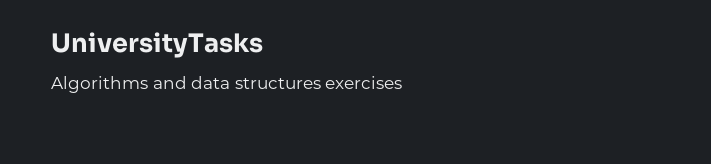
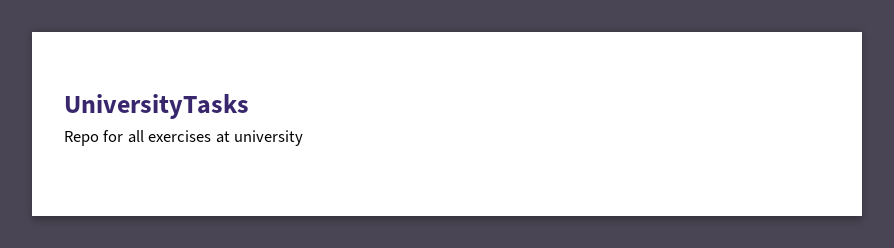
[51,76,403,93] Algorithms and data structures exercises -> [64,130,304,146] Repo for all exercises at university

